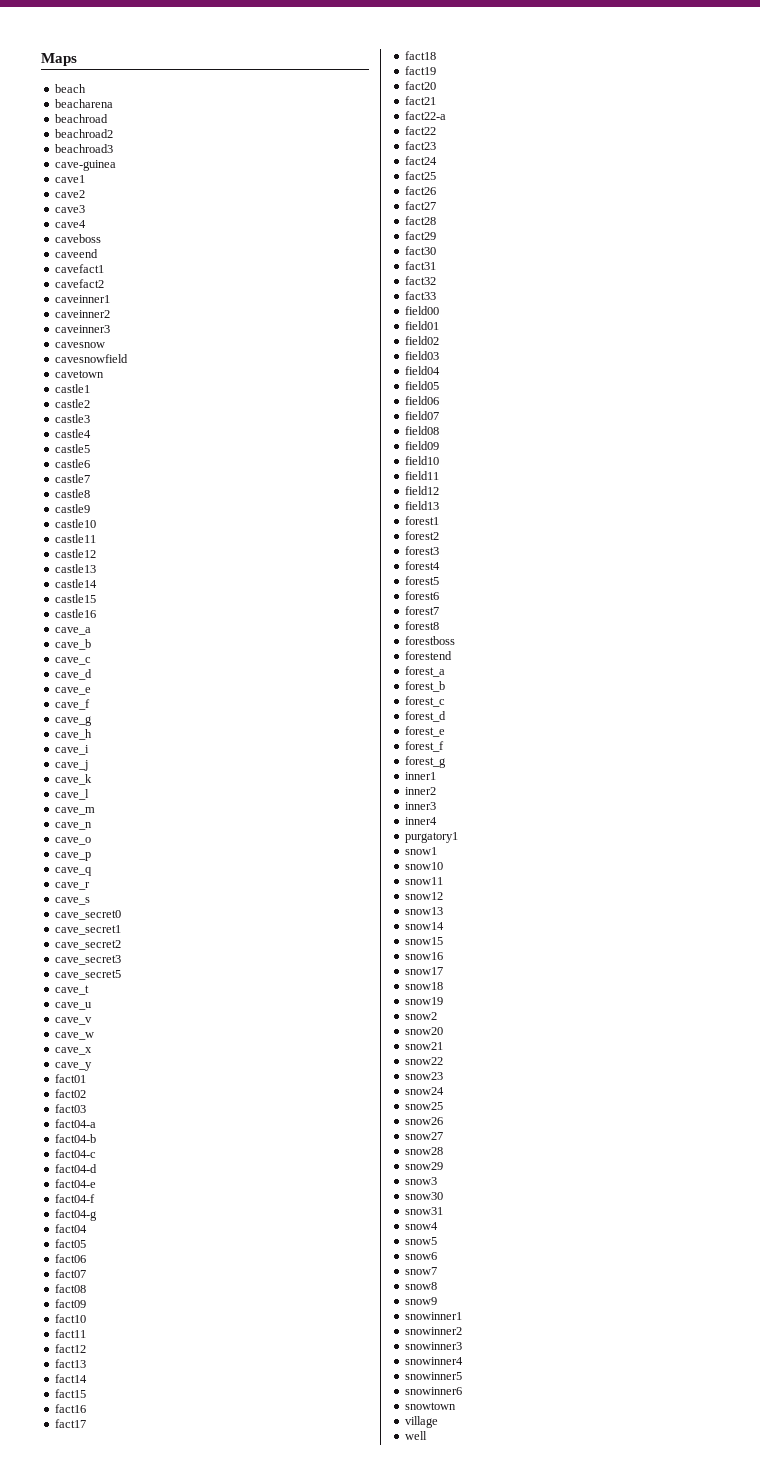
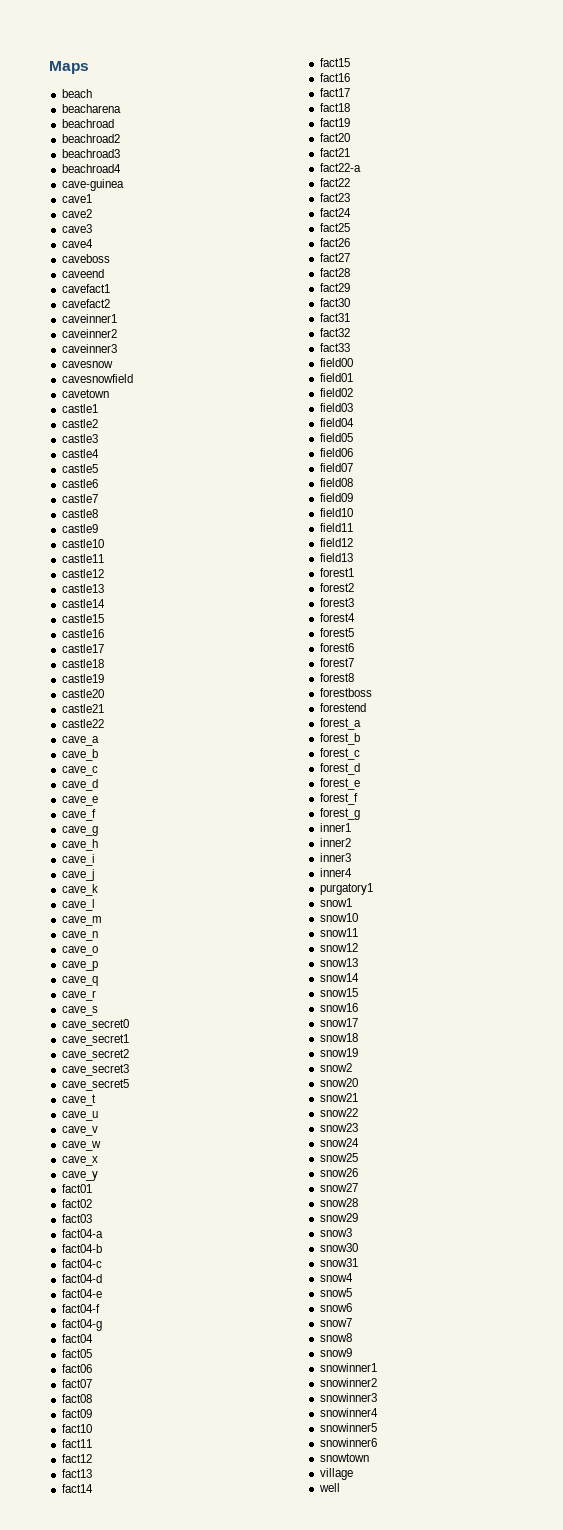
(113, 148) none -> [61,164,121,173] // beachroad4
(96, 613) none -> [61,644,104,653] [61,659,104,668] [61,674,104,683] [61,689,104,698] [61,704,104,713] [61,719,104,728] // castle17 // castle18 // castle19 // castle20 // castle21 // castle22

